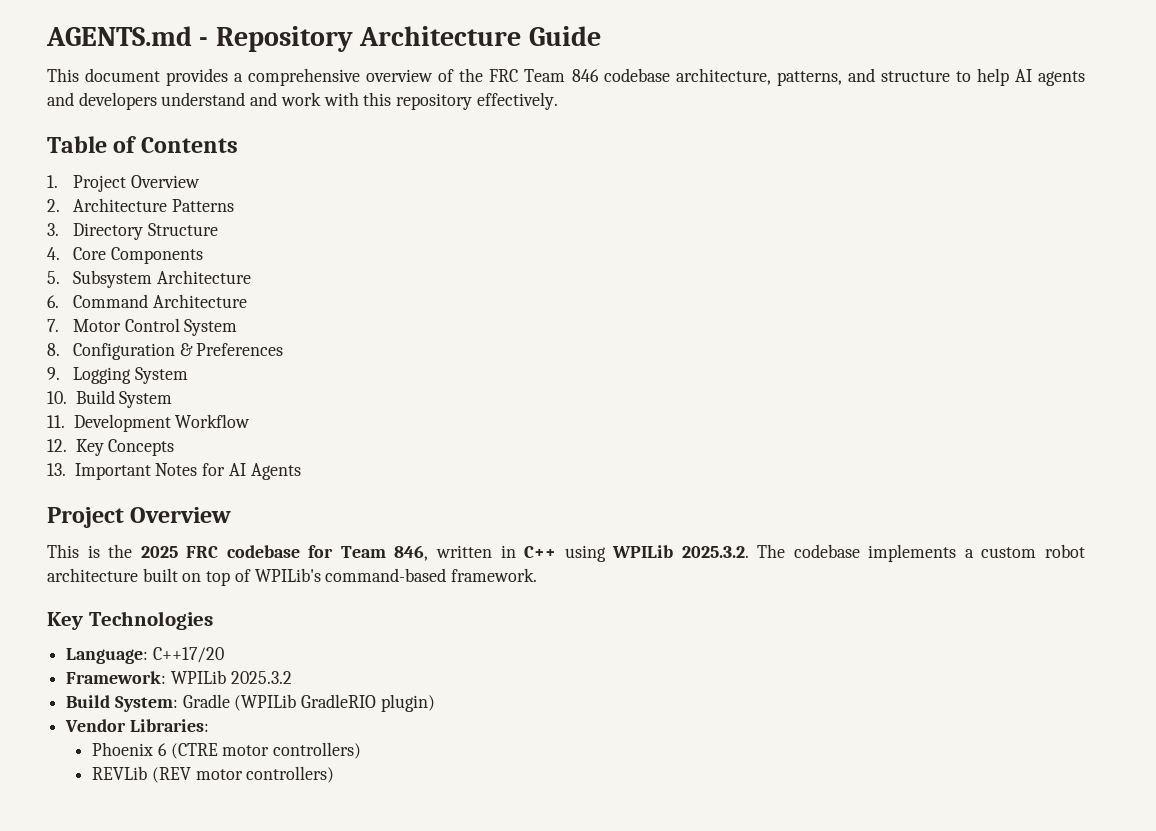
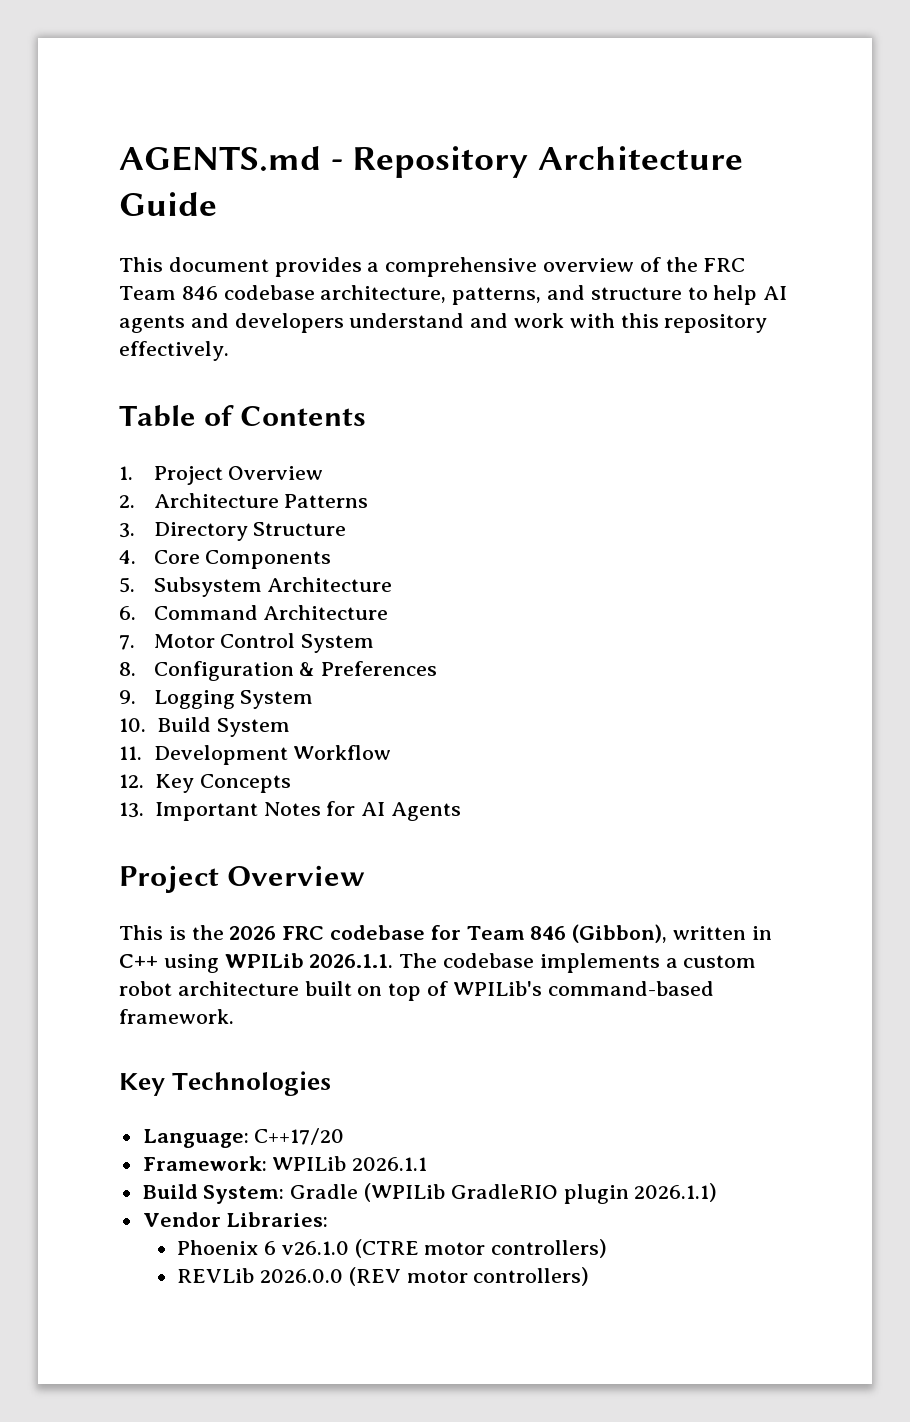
[140,546,178,558] 2025 -> [229,926,277,940] 2026
[394,545,429,561] 846, -> [530,924,668,943] 846 (Gibbon),
[681,546,749,558] 2025.3.2. -> [309,954,394,968] 2026.1.1.
[230,671,292,684] 2025.3.2 -> [352,1157,428,1171] 2026.1.1
[380,694,435,712] plugin) -> [563,1183,718,1204] plugin 2026.1.1)
(167, 749) none -> [281,1241,349,1255] v26.1.0
(148, 773) none -> [259,1269,343,1283] 2026.0.0

